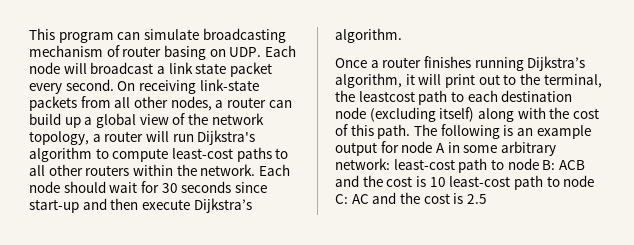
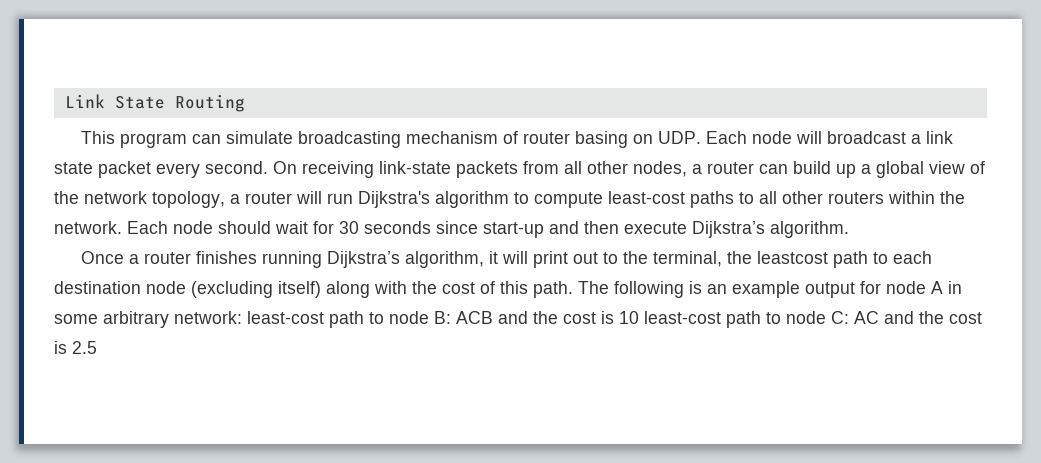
(29, 34) none -> [64,94,245,112] Link State Routing //

